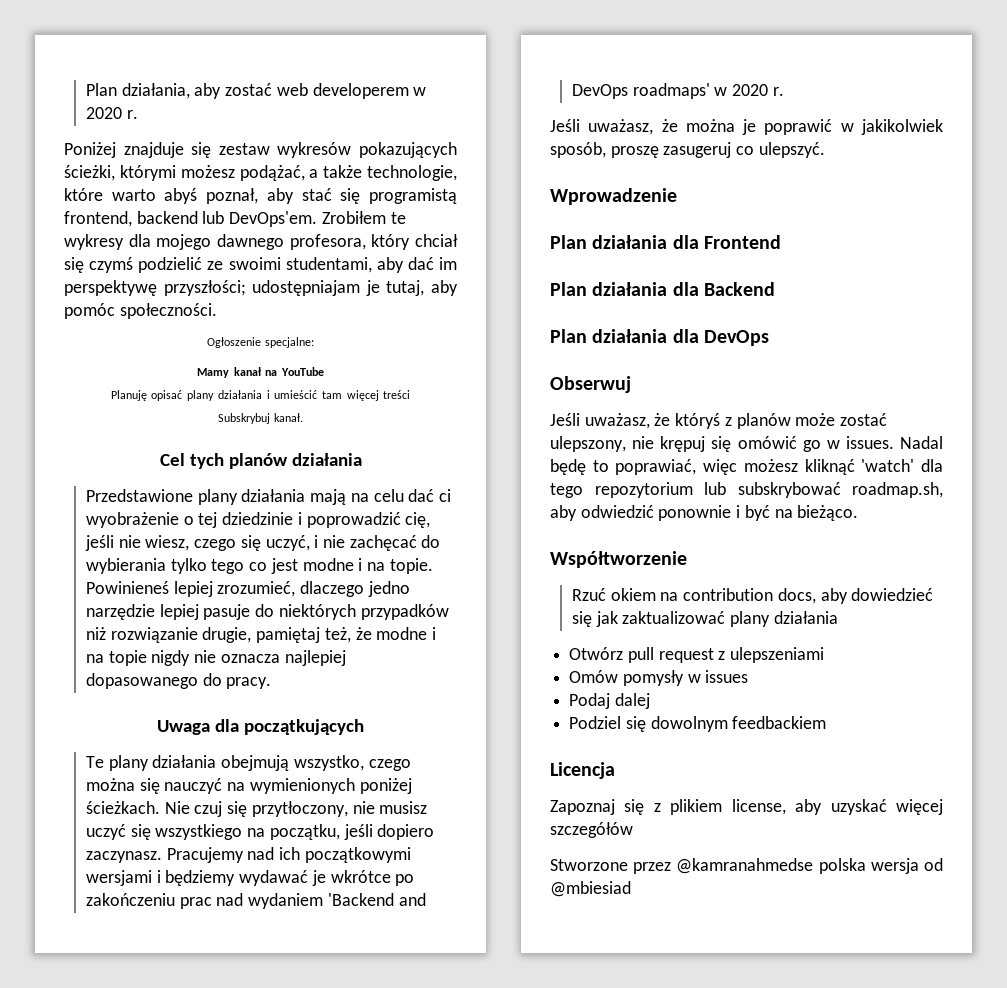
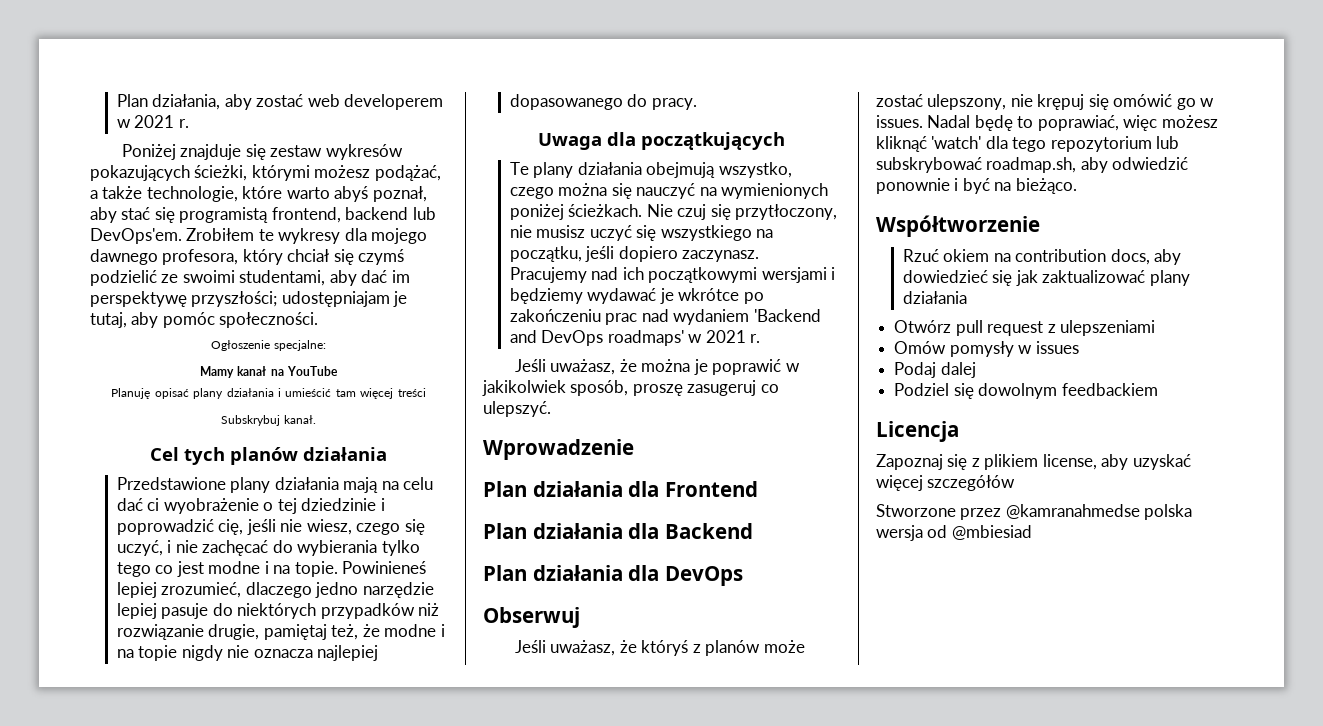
[85,107,122,119] 2020 -> [134,115,175,128] 2021
[732,84,769,96] 2020 -> [705,330,746,343] 2021

